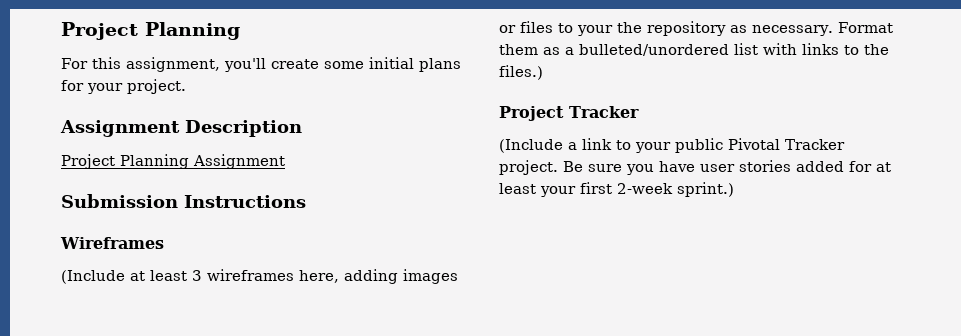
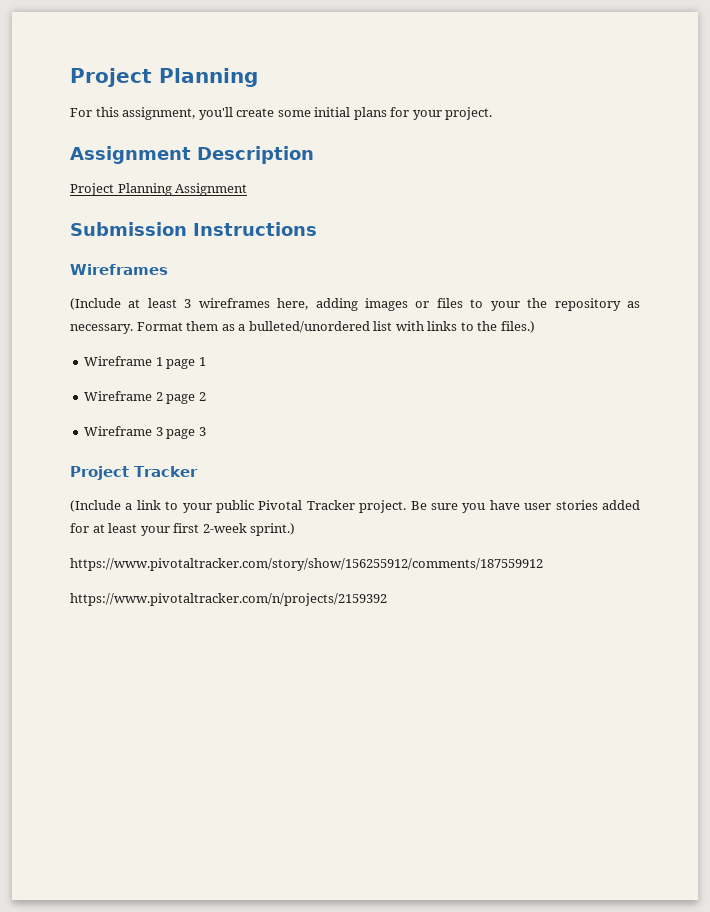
(543, 72) none -> [84,356,206,369] [84,391,206,404] [84,426,206,439] // Wireframe 1 page 1 // Wireframe 2 page 2 // Wireframe 3 page 3
(734, 189) none -> [70,558,543,571] [70,593,387,606] // https://www.pivotaltracker.com/story/show/156255912/comments/187559912 // https://www.pivotaltracker.com/n/projects/2159392

